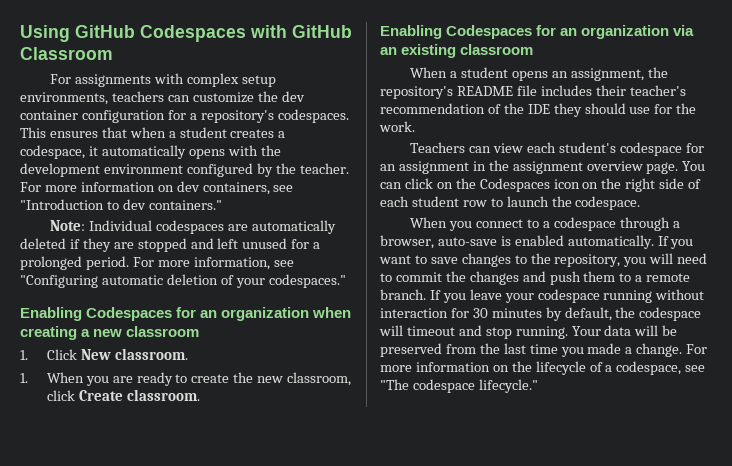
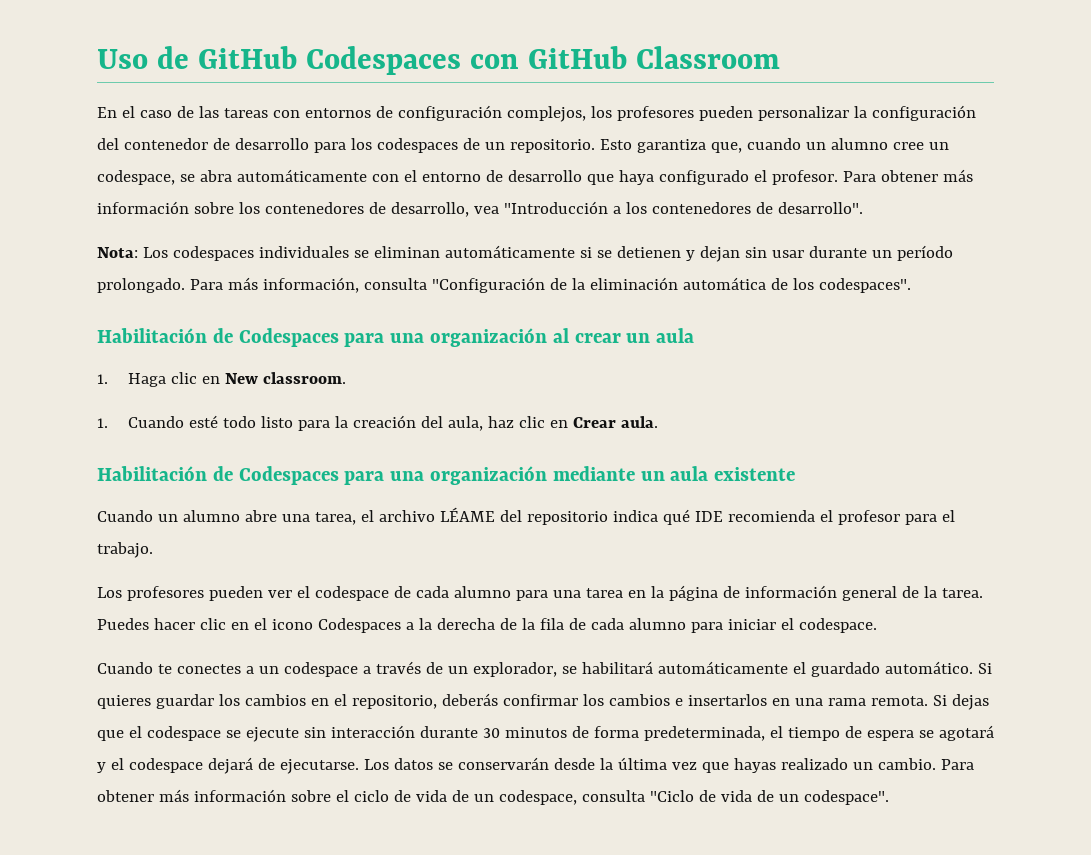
[20,25,70,42] Using -> [97,46,190,69] Uso de
[250,25,287,38] with -> [470,54,520,69] con
[50,73,276,87] [20,91,305,105] [20,109,349,123] [20,127,286,138] [20,145,281,159] [20,163,349,177] [20,181,294,195] [20,199,222,210] [50,220,336,234] [20,238,321,252] [20,256,294,270] [20,274,346,288] [20,307,352,321] [20,326,200,340] [20,348,188,360] [20,372,352,386] [46,389,200,401] [380,25,695,39] [380,44,534,58] [410,67,668,81] [380,85,686,99] [380,103,697,117] [379,121,415,132] [410,142,704,156] [380,160,706,174] [380,178,702,192] [380,196,641,210] [410,217,680,231] [380,235,694,249] [379,253,708,267] [380,271,691,285] [380,289,705,303] [380,307,702,321] [379,325,678,339] [380,343,708,357] [380,361,706,375] [380,379,538,393] For assignments with complex setup environments, teachers can customize the dev container configuration for a repository's codespaces. This ensures that when a student creates a codespace, it automatically opens with the development environment configured by the teacher. For more information on dev containers, see "Introduction to dev containers." // Note: Individual codespaces are automatically deleted if they are stopped and left unused for a prolonged period. For more information, see "Configuring automatic deletion of your codespaces." // Enabling Codespaces for an organization when creating a new classroom // 1. Click New classroom. // 1. When you are ready to create the new classroom, click Create classroom. // Enabling Codespaces for an organization via an existing classroom // When a student opens an assignment, the repository's README file includes their teacher's recommendation of the IDE they should use for the work. // Teachers can view each student's codespace for an assignment in the assignment overview page. You can click on the Codespaces icon on the right side of each student row to launch the codespace. // When you connect to a codespace through a browser, auto-save is enabled automatically. If you want to save changes to the repository, you will need to commit the changes and push them to a remote branch. If you leave your codespace running without interaction for 30 minutes by default, the codespace will timeout and stop running. Your data will be preserved from the last time you made a change. For more information on the lifecycle of a codespace, see "The codespace lifecycle." -> [97,105,976,122] [97,138,949,153] [97,169,973,185] [97,201,863,217] [97,245,953,262] [97,277,911,293] [97,328,695,347] [97,372,347,387] [97,415,659,431] [97,466,796,485] [97,507,955,525] [97,542,153,558] [97,585,983,601] [97,618,877,633] [97,661,992,677] [97,693,989,710] [97,725,994,742] [97,757,974,774] [97,789,889,805] En el caso de las tareas con entornos de configuración complejos, los profesores pueden personalizar la configuración del contenedor de desarrollo para los codespaces de un repositorio. Esto garantiza que, cuando un alumno cree un codespace, se abra automáticamente con el entorno de desarrollo que haya configurado el profesor. Para obtener más información sobre los contenedores de desarrollo, vea "Introducción a los contenedores de desarrollo". // Nota: Los codespaces individuales se eliminan automáticamente si se detienen y dejan sin usar durante un período prolongado. Para más información, consulta "Configuración de la eliminación automática de los codespaces". // Habilitación de Codespaces para una organización al crear un aula // 1. Haga clic en New classroom. // 1. Cuando esté todo listo para la creación del aula, haz clic en Crear aula. // Habilitación de Codespaces para una organización mediante un aula existente // Cuando un alumno abre una tarea, el archivo LÉAME del repositorio indica qué IDE recomienda el profesor para el trabajo. // Los profesores pueden ver el codespace de cada alumno para una tarea en la página de información general de la tarea. Puedes hacer clic en el icono Codespaces a la derecha de la fila de cada alumno para iniciar el codespace. // Cuando te conectes a un codespace a través de un explorador, se habilitará automáticamente el guardado automático. Si quieres guardar los cambios en el repositorio, deberás confirmar los cambios e insertarlos en una rama remota. Si dejas que el codespace se ejecute sin interacción durante 30 minutos de forma predeterminada, el tiempo de espera se agotará y el codespace dejará de ejecutarse. Los datos se conservarán desde la última vez que hayas realizado un cambio. Para obtener más información sobre el ciclo de vida de un codespace, consulta "Ciclo de vida de un codespace".

